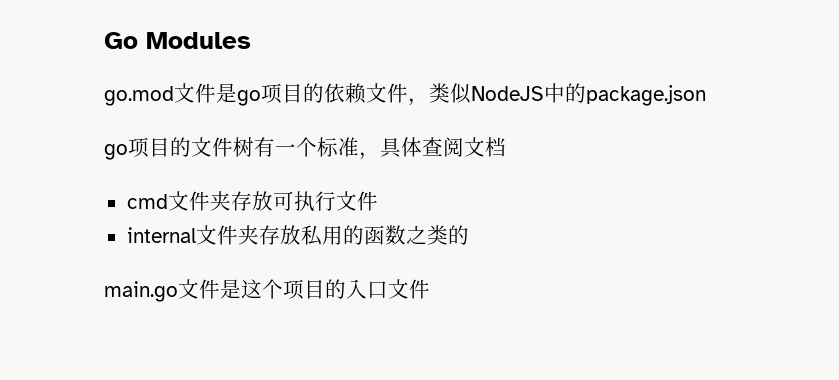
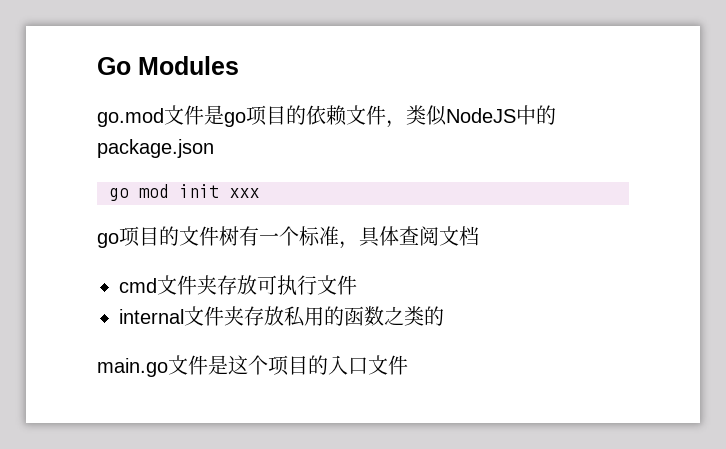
(706, 95) none -> [109,184,259,201] // go mod init xxx

